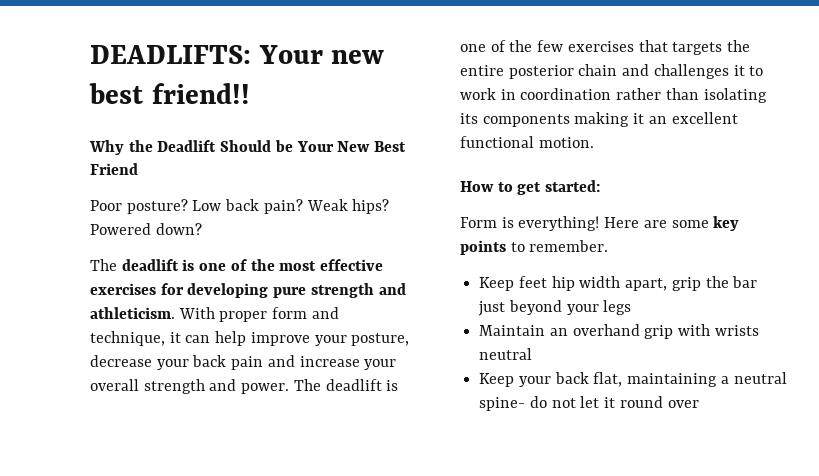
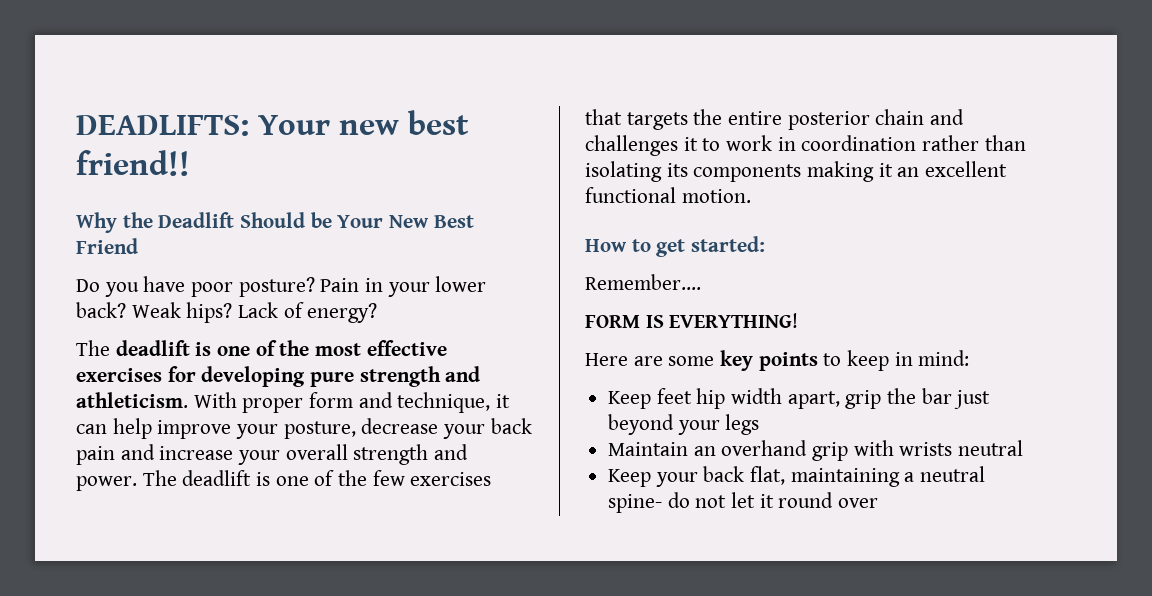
[90,199,390,214] [90,223,202,235] Poor posture? Low back pain? Weak hips? Powered down? -> [76,276,487,297] [76,302,378,323] Do you have poor posture? Pain in your lower back? Weak hips? Lack of energy?
[460,216,600,231] Form is everything! -> [585,274,701,290] [585,313,799,328] Remember.... // FORM IS EVERYTHING! //
[529,240,609,252] remember. -> [847,350,970,371] keep in mind:

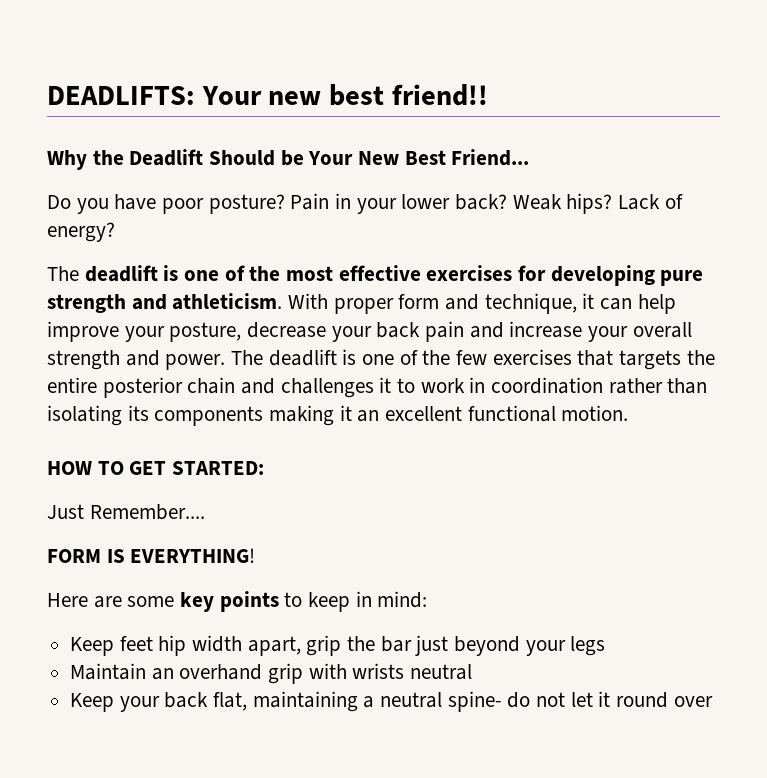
[76,238,138,254] Friend -> [451,149,530,166] Friend...
[585,236,766,257] How to get started: // -> [47,461,265,475] [47,504,84,519] HOW TO GET STARTED: // Just

